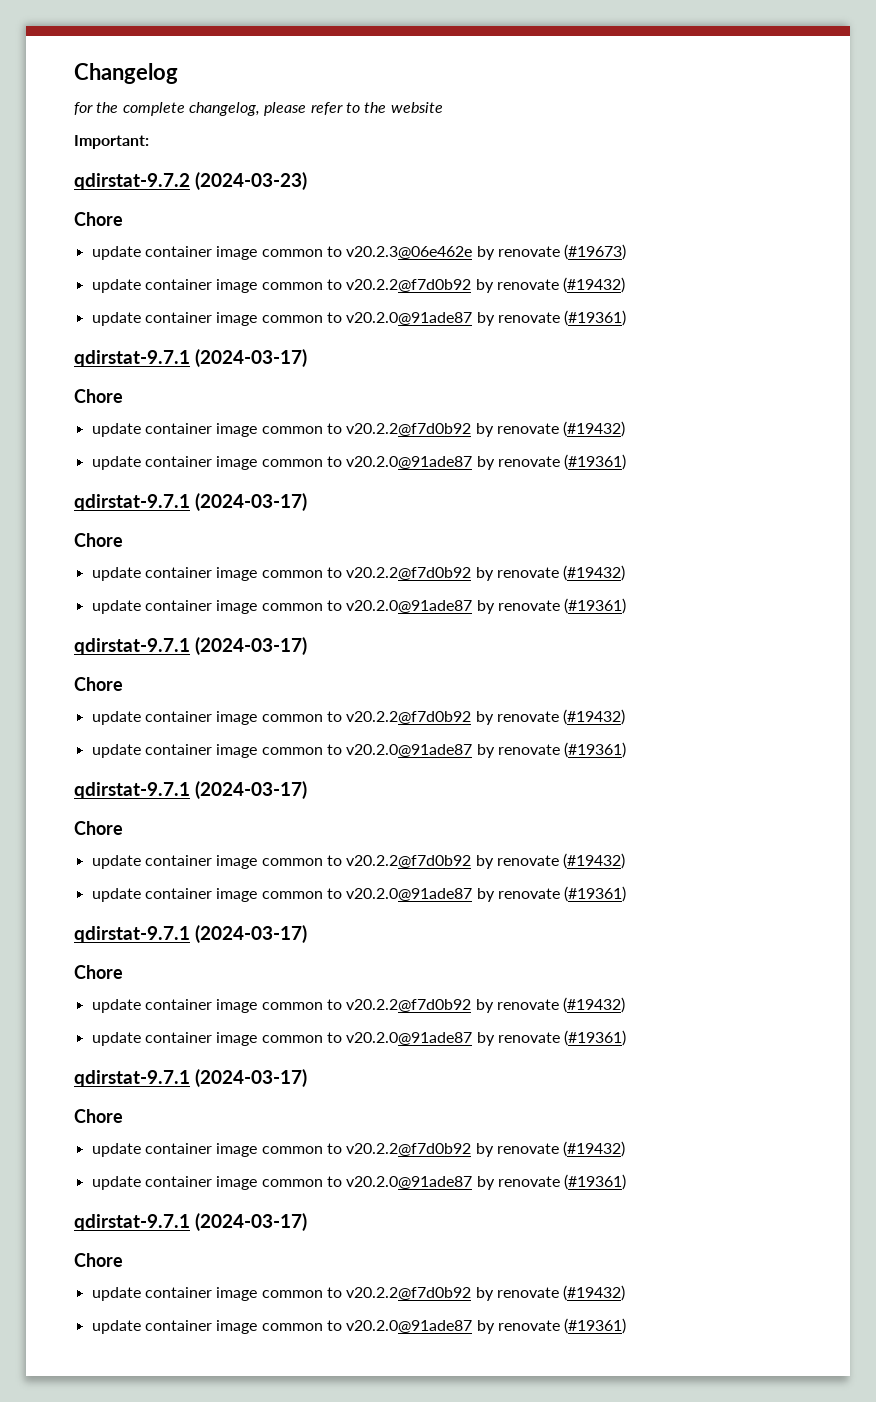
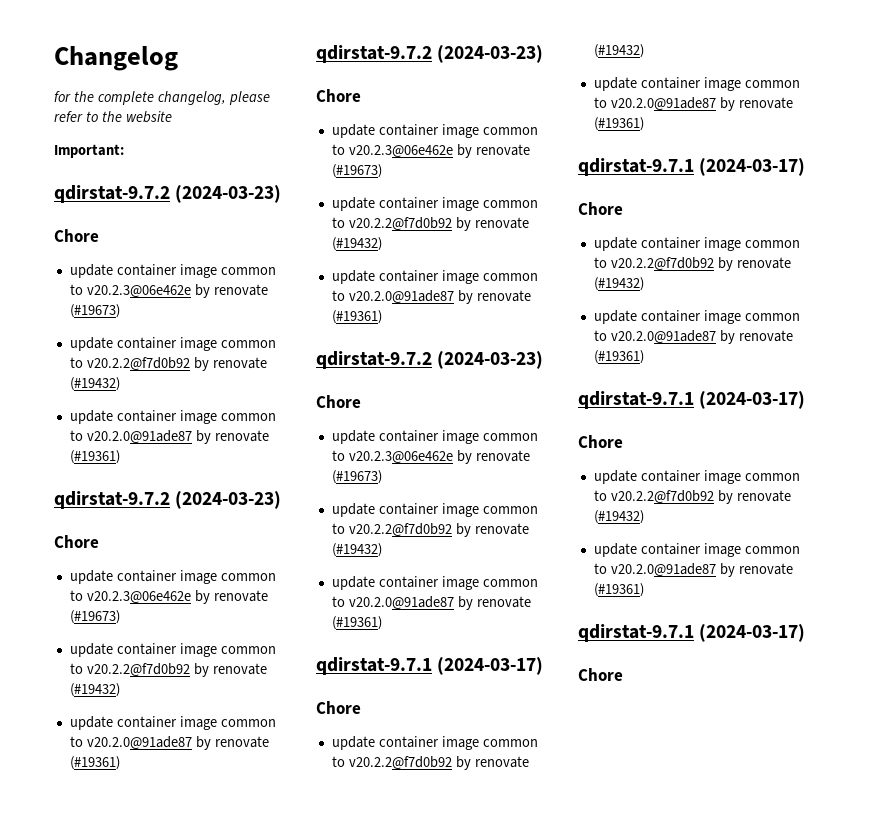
(627, 318) none -> [54,491,282,509] [54,535,99,548] [69,570,276,584] [69,590,268,604] [69,610,120,624] [69,643,276,657] [69,663,267,677] [69,683,120,697] [69,716,276,730] [69,736,269,750] [69,756,120,770] [316,45,544,63] [316,89,361,102] [331,124,538,138] [331,144,530,158] [331,164,382,178] [331,197,538,211] [331,217,529,231] [331,237,382,251] [331,270,538,284] [331,290,531,304] [331,310,382,324] [316,351,544,369] [316,395,361,408] [331,430,538,444] [331,450,530,464] [331,470,382,484] [331,503,538,517] [331,523,529,537] [331,543,382,557] [331,576,538,590] [331,596,531,610] [331,616,382,630] // qdirstat-9.7.2 (2024-03-23) // Chore // update container image common to v20.2.3@06e462e by renovate (#19673) // update container image common to v20.2.2@f7d0b92 by renovate (#19432) // update container image common to v20.2.0@91ade87 by renovate (#19361) // qdirstat-9.7.2 (2024-03-23) // Chore // update container image common to v20.2.3@06e462e by renovate (#19673) // update container image common to v20.2.2@f7d0b92 by renovate (#19432) // update container image common to v20.2.0@91ade87 by renovate (#19361) // qdirstat-9.7.2 (2024-03-23) // Chore // update container image common to v20.2.3@06e462e by renovate (#19673) // update container image common to v20.2.2@f7d0b92 by renovate (#19432) // update container image common to v20.2.0@91ade87 by renovate (#19361)
[91,853,626,869] [91,886,627,902] [74,925,307,943] [74,965,123,979] [91,997,626,1013] [91,1030,627,1046] [74,1069,307,1087] [74,1109,123,1123] [91,1141,626,1157] [91,1174,627,1190] [74,1213,307,1231] [74,1253,123,1267] [91,1285,626,1301] [91,1318,627,1334] // update container image common to v20.2.2@f7d0b92 by renovate (#19432) // update container image common to v20.2.0@91ade87 by renovate (#19361) // qdirstat-9.7.1 (2024-03-17) // Chore // update container image common to v20.2.2@f7d0b92 by renovate (#19432) // update container image common to v20.2.0@91ade87 by renovate (#19361) // qdirstat-9.7.1 (2024-03-17) // Chore // update container image common to v20.2.2@f7d0b92 by renovate (#19432) // update container image common to v20.2.0@91ade87 by renovate (#19361) // qdirstat-9.7.1 (2024-03-17) // Chore // update container image common to v20.2.2@f7d0b92 by renovate (#19432) // update container image common to v20.2.0@91ade87 by renovate (#19361) -> (623, 674) none

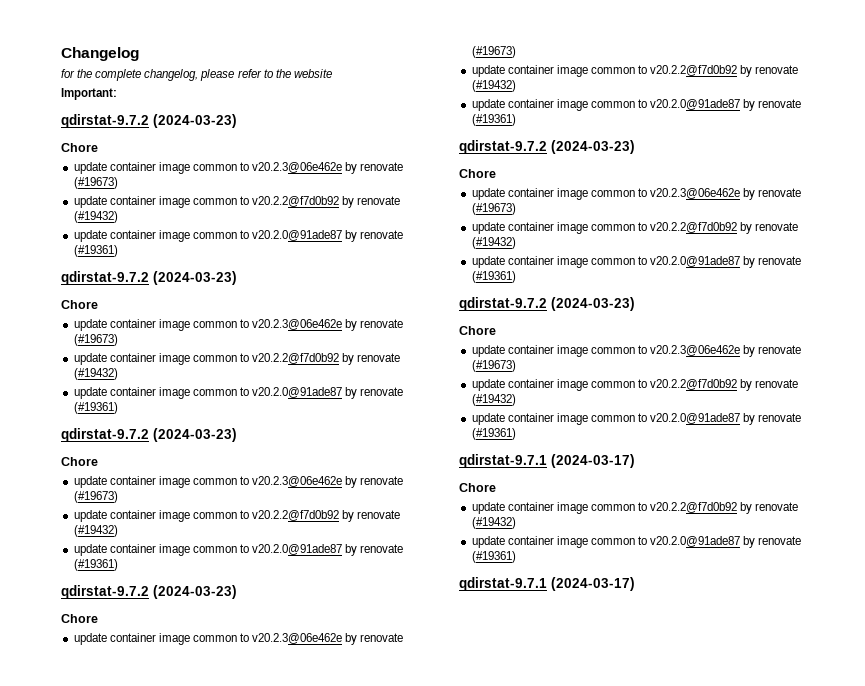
(382, 623) none -> [459,140,635,154] [459,169,496,178] [471,188,802,200] [471,203,516,215] [471,222,799,234] [471,237,516,249] [471,256,802,268] [471,271,516,283] [459,297,635,311] [459,326,496,335] [471,345,802,357] [471,360,516,372] [471,379,799,391] [471,394,516,406] [471,413,802,425] [471,428,516,440] // qdirstat-9.7.2 (2024-03-23) // Chore // update container image common to v20.2.3@06e462e by renovate (#19673) // update container image common to v20.2.2@f7d0b92 by renovate (#19432) // update container image common to v20.2.0@91ade87 by renovate (#19361) // qdirstat-9.7.2 (2024-03-23) // Chore // update container image common to v20.2.3@06e462e by renovate (#19673) // update container image common to v20.2.2@f7d0b92 by renovate (#19432) // update container image common to v20.2.0@91ade87 by renovate (#19361)
[578,202,623,215] [593,237,800,251] [593,257,791,271] [593,277,644,291] [593,310,800,324] [593,330,793,344] [593,350,644,364] [578,391,806,409] [578,435,623,448] [593,470,800,484] [593,490,791,504] [593,510,644,524] [593,543,800,557] [593,563,793,577] [593,583,644,597] [578,624,806,642] [578,668,623,681] // Chore // update container image common to v20.2.2@f7d0b92 by renovate (#19432) // update container image common to v20.2.0@91ade87 by renovate (#19361) // qdirstat-9.7.1 (2024-03-17) // Chore // update container image common to v20.2.2@f7d0b92 by renovate (#19432) // update container image common to v20.2.0@91ade87 by renovate (#19361) // qdirstat-9.7.1 (2024-03-17) // Chore -> (635, 584) none

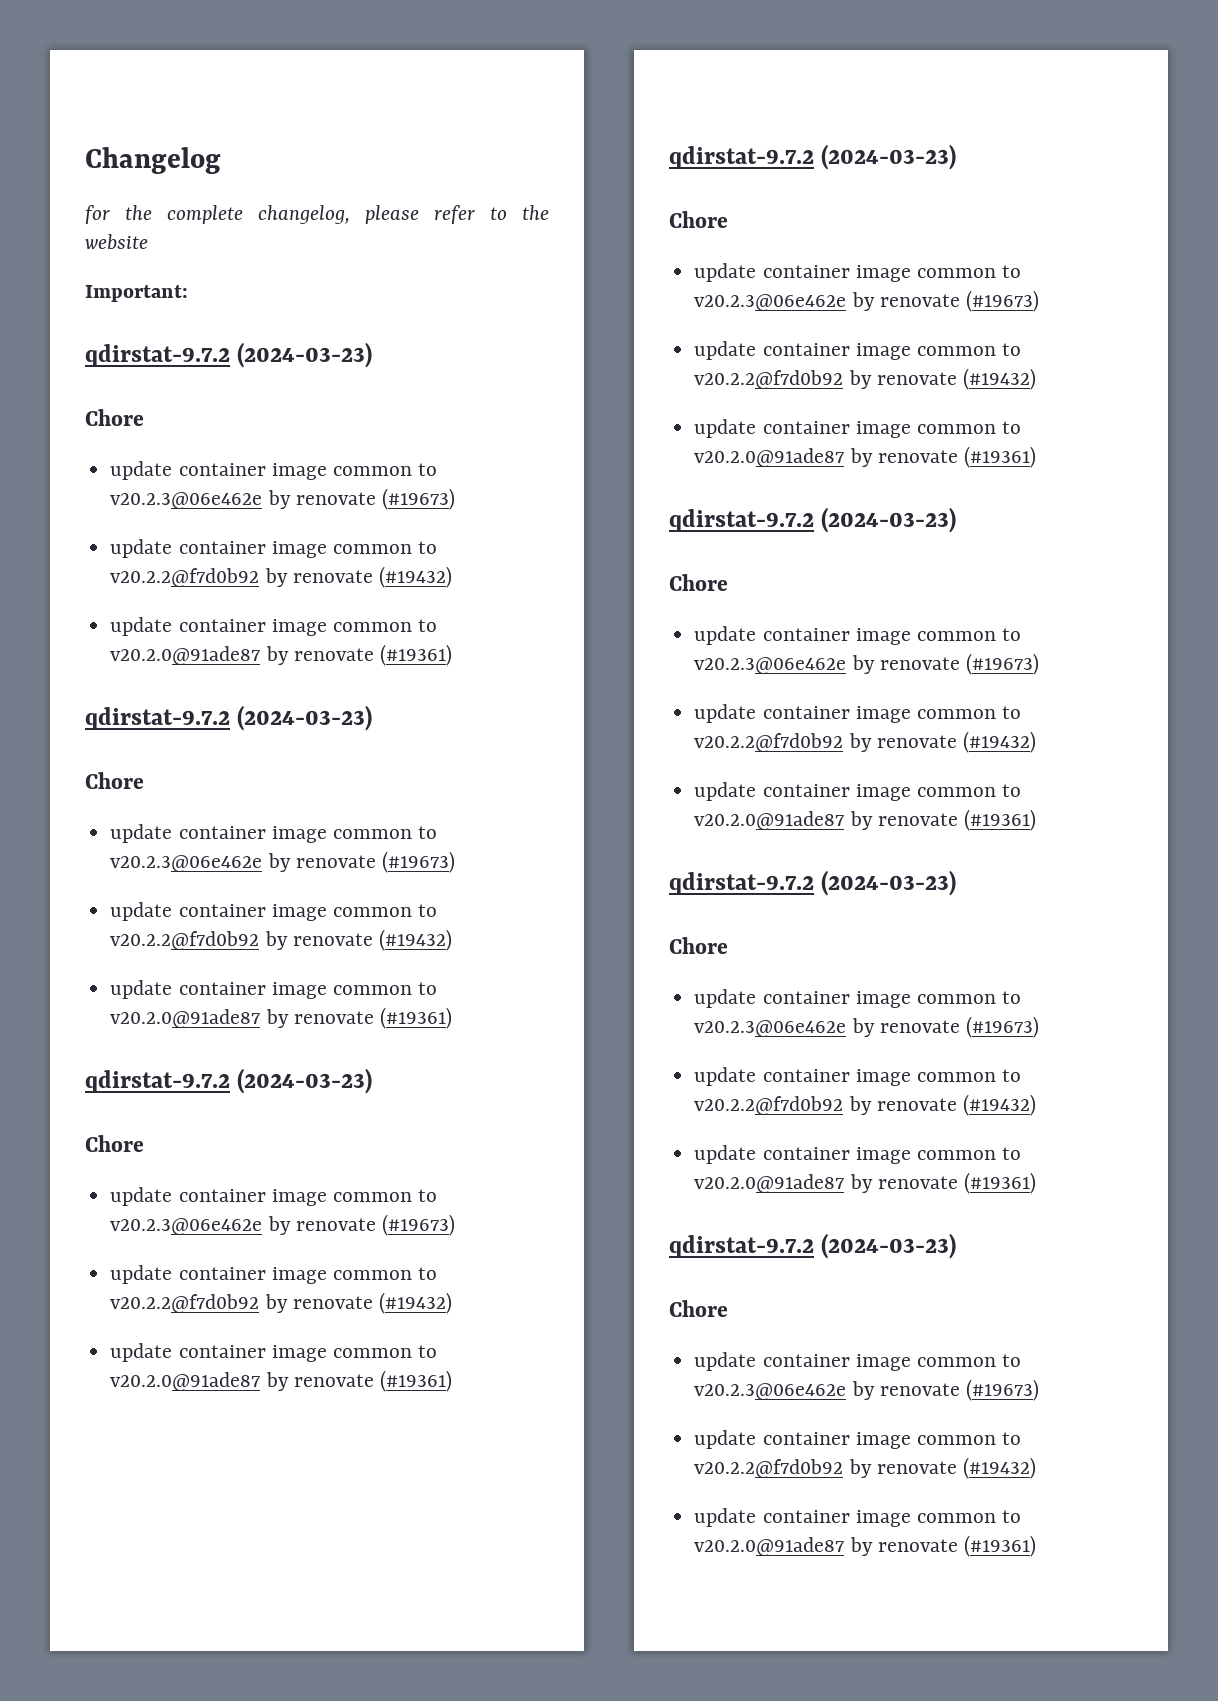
[459,454,635,468] [459,483,496,492] qdirstat-9.7.1 (2024-03-17) // Chore -> [669,1233,957,1259] [669,1300,728,1317] [694,1352,1022,1371] [694,1379,1039,1401] qdirstat-9.7.2 (2024-03-23) // Chore // update container image common to v20.2.3@06e462e by renovate (#19673)
[459,577,635,591] // qdirstat-9.7.1 (2024-03-17) -> (1036, 1546) none

